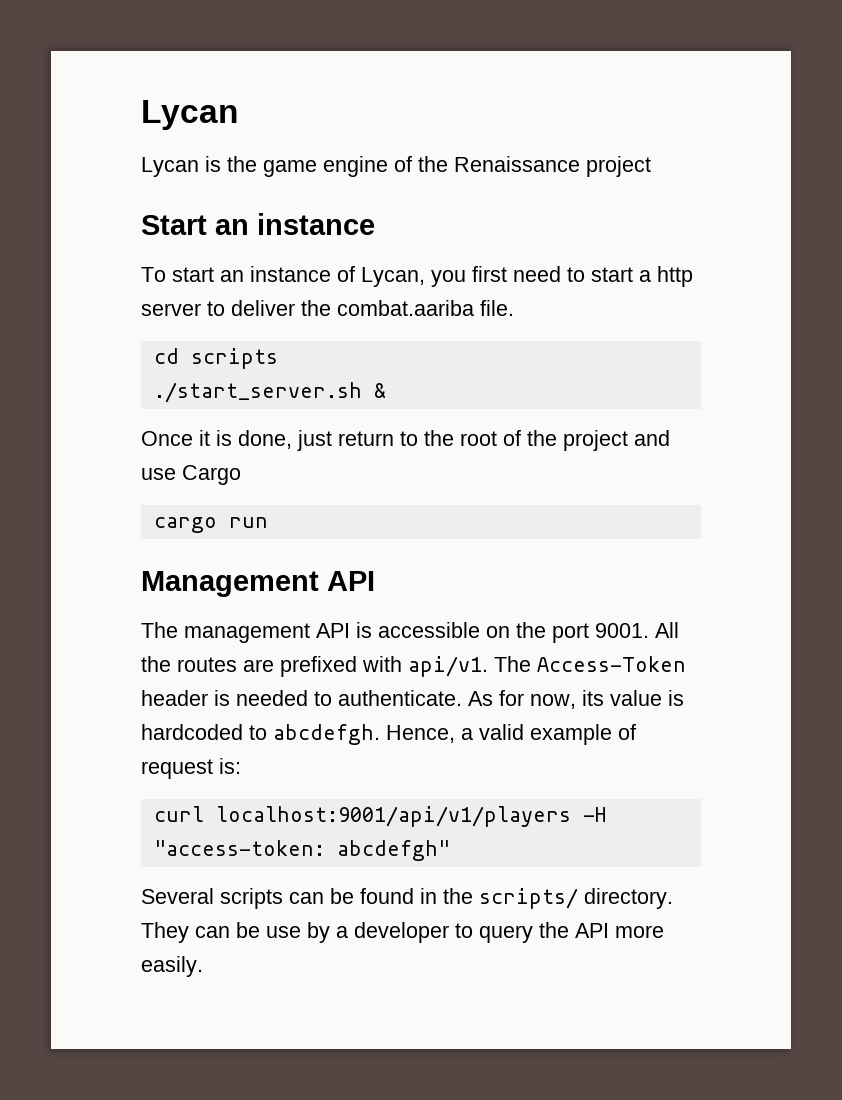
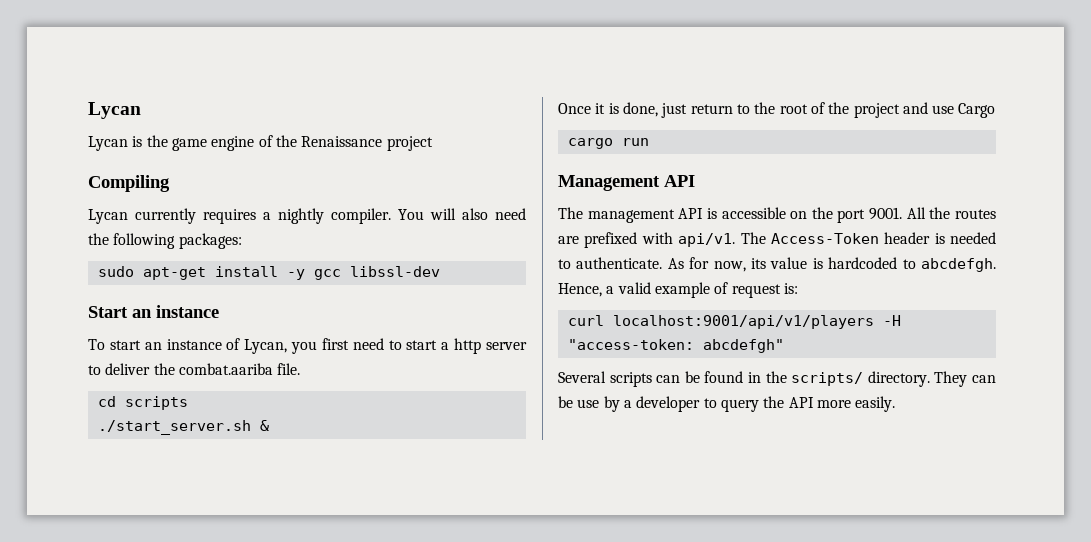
(651, 166) none -> [88,175,170,192] [88,208,526,224] [88,233,242,249] [97,266,440,280] // Compiling // Lycan currently requires a nightly compiler. You will also need the following packages: // sudo apt-get install -y gcc libssl-dev

